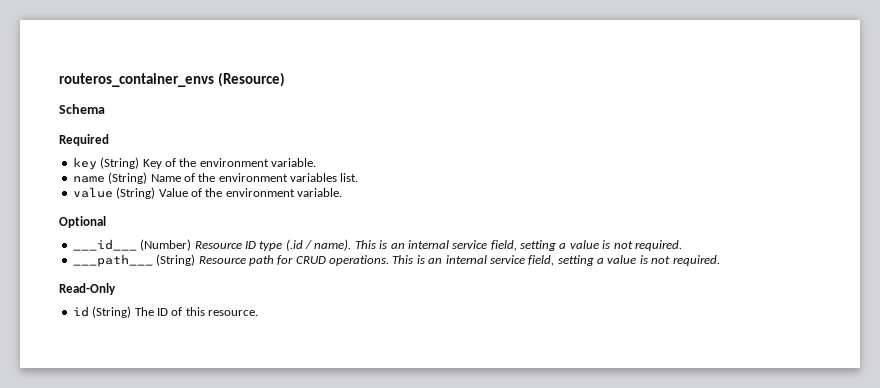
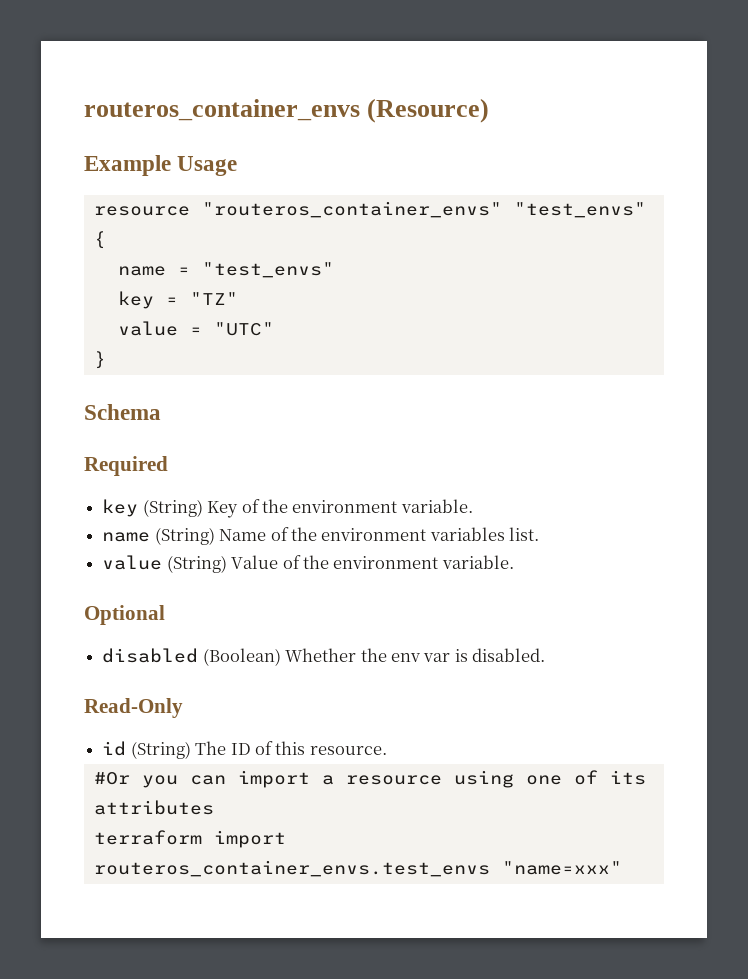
(285, 79) none -> [84,155,238,176] [93,201,646,218] [93,231,106,249] [117,262,334,278] [117,291,238,309] [117,321,274,336] [93,351,106,369] // Example Usage // resource "routeros_container_envs" "test_envs" { // name = "test_envs" // key = "TZ" // value = "UTC" // }
[72,239,682,251] [72,254,720,267] ___id___ (Number) Resource ID type (.id / name). This is an internal service field, setting a value is not required. // ___path___ (String) Resource path for CRUD operations. This is an internal service field, setting a value is not required. -> [102,648,546,666] disabled (Boolean) Whether the env var is disabled.
(258, 313) none -> [93,770,646,788] [93,800,214,815] [93,830,286,848] [93,860,622,877] // #Or you can import a resource using one of its attributes // terraform import routeros_container_envs.test_envs "name=xxx"

